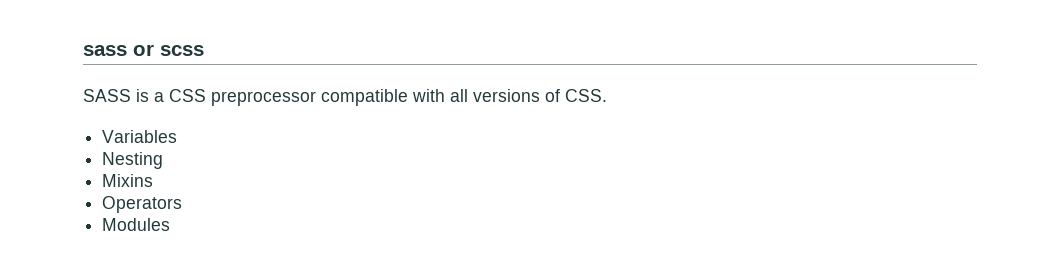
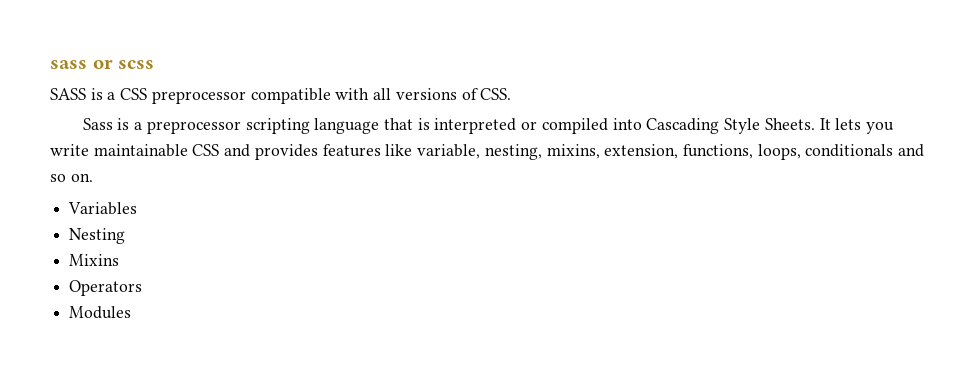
(607, 95) none -> [82,118,894,134] [50,144,925,160] [50,173,93,182] // Sass is a preprocessor scripting language that is interpreted or compiled into Cascading Style Sheets. It lets you write maintainable CSS and provides features like variable, nesting, mixins, extension, functions, loops, conditionals and so on.

